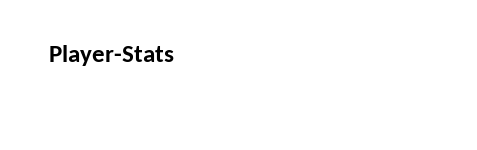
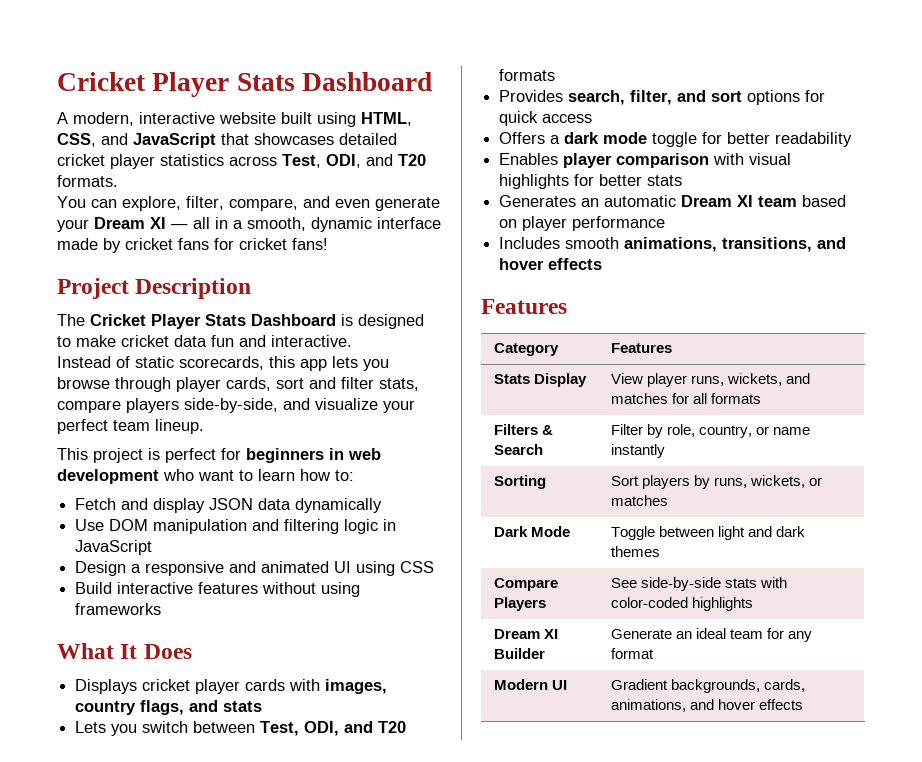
[49,45,174,66] Player-Stats -> [57,72,433,97] [57,112,412,127] [57,133,397,148] [57,154,426,169] [57,175,118,187] [57,196,440,211] [57,217,441,232] [57,238,328,253] [57,278,252,299] [57,314,424,329] [57,335,352,347] [57,356,389,371] [57,377,419,392] [57,398,415,413] [57,419,204,434] [57,448,381,463] [57,469,354,484] [75,498,383,513] [75,519,397,534] [75,540,153,555] [75,561,435,576] [75,582,361,597] [75,603,162,615] [57,643,192,659] [75,679,388,694] [75,700,263,715] [75,721,407,736] [499,69,556,81] [499,90,826,105] [499,111,593,126] [499,132,853,147] [499,153,792,168] [499,174,683,189] [499,195,847,207] [499,216,666,231] [499,237,847,252] [499,258,603,270] [481,299,567,314] [493,343,559,356] [610,343,672,353] [493,373,587,387] [610,373,810,387] [610,393,761,404] [493,424,553,435] [493,444,543,455] [610,424,810,438] [610,444,665,458] [493,475,546,489] [610,475,822,489] [610,495,668,506] [493,526,570,537] [610,526,805,540] [610,546,660,557] [493,578,558,591] [493,597,546,611] [610,577,787,591] [610,597,753,611] [493,629,558,639] [493,648,545,659] [610,628,812,642] [610,648,654,659] [493,679,567,690] [610,679,805,693] [610,699,803,712] Cricket Player Stats Dashboard // A modern, interactive website built using HTML, CSS, and JavaScript that showcases detailed cricket player statistics across Test, ODI, and T20 formats. // You can explore, filter, compare, and even generate your Dream XI — all in a smooth, dynamic interface made by cricket fans for cricket fans! // Project Description // The Cricket Player Stats Dashboard is designed to make cricket data fun and interactive. // Instead of static scorecards, this app lets you browse through player cards, sort and filter stats, compare players side-by-side, and visualize your perfect team lineup. // This project is perfect for beginners in web development who want to learn how to: // Fetch and display JSON data dynamically // Use DOM manipulation and filtering logic in JavaScript // Design a responsive and animated UI using CSS // Build interactive features without using frameworks // What It Does // Displays cricket player cards with images, country flags, and stats // Lets you switch between Test, ODI, and T20 formats // Provides search, filter, and sort options for quick access // Offers a dark mode toggle for better readability // Enables player comparison with visual highlights for better stats // Generates an automatic Dream XI team based on player performance // Includes smooth animations, transitions, and hover effects // Features // Category | Features // Stats Display | View player runs, wickets, and matches for all formats // Filters & Search | Filter by role, country, or name instantly // Sorting | Sort players by runs, wickets, or matches // Dark Mode | Toggle between light and dark themes // Compare Players | See side-by-side stats with color-coded highlights // Dream XI Builder | Generate an ideal team for any format // Modern UI | Gradient backgrounds, cards, animations, and hover effects

